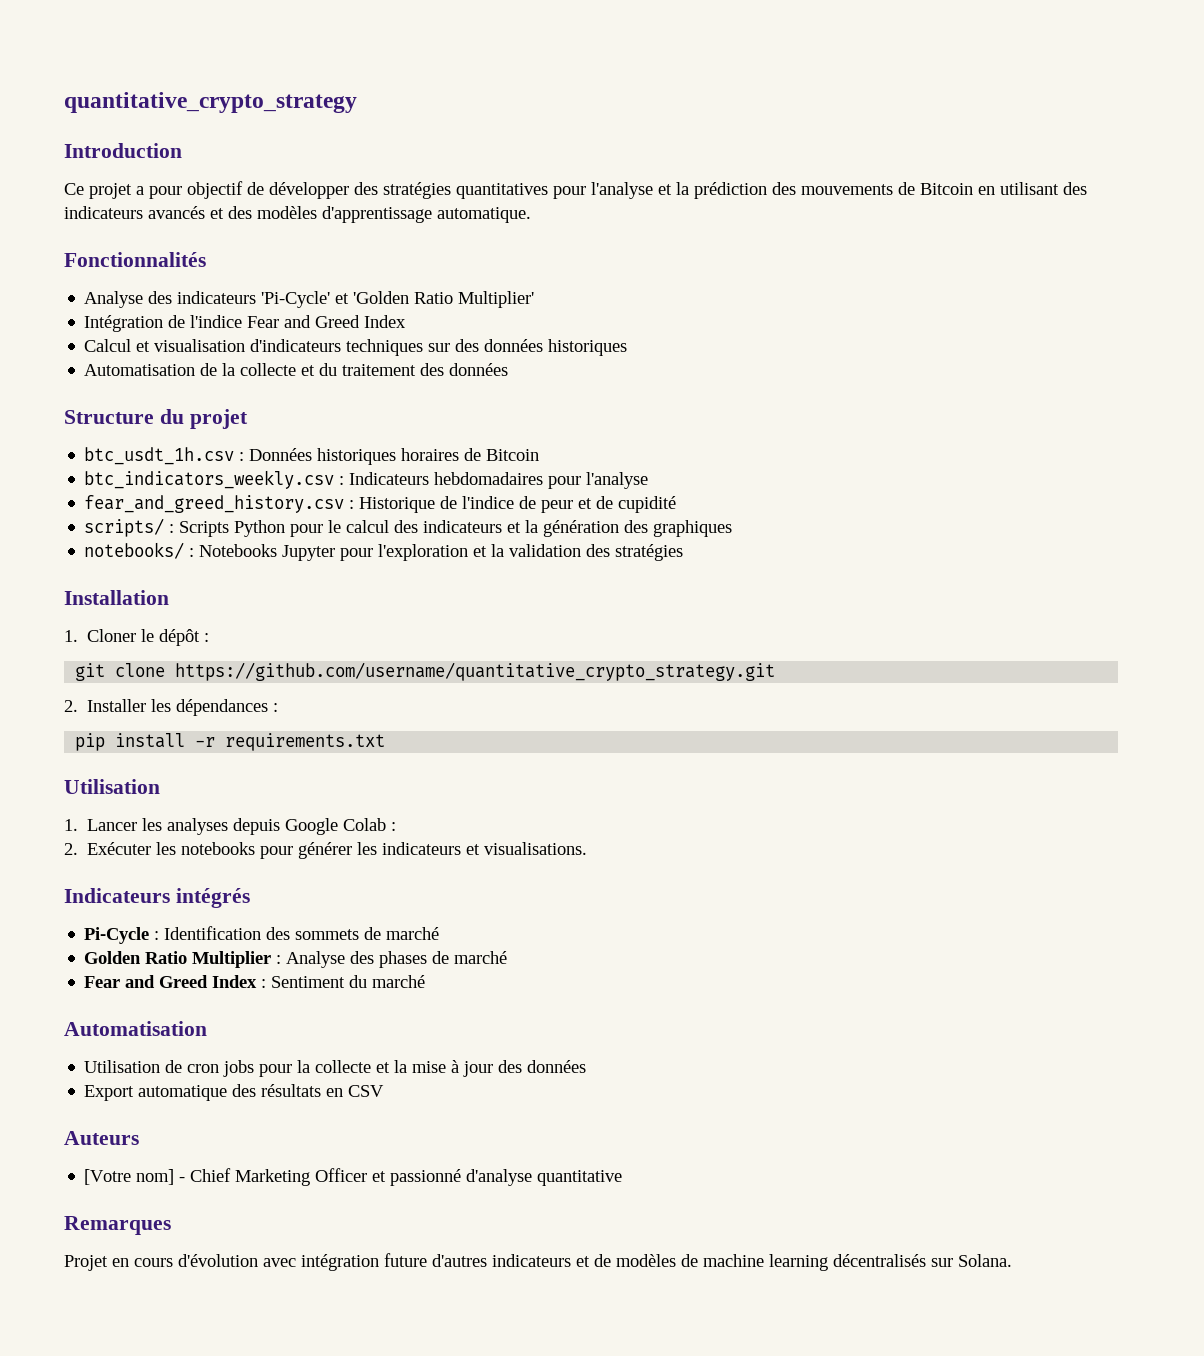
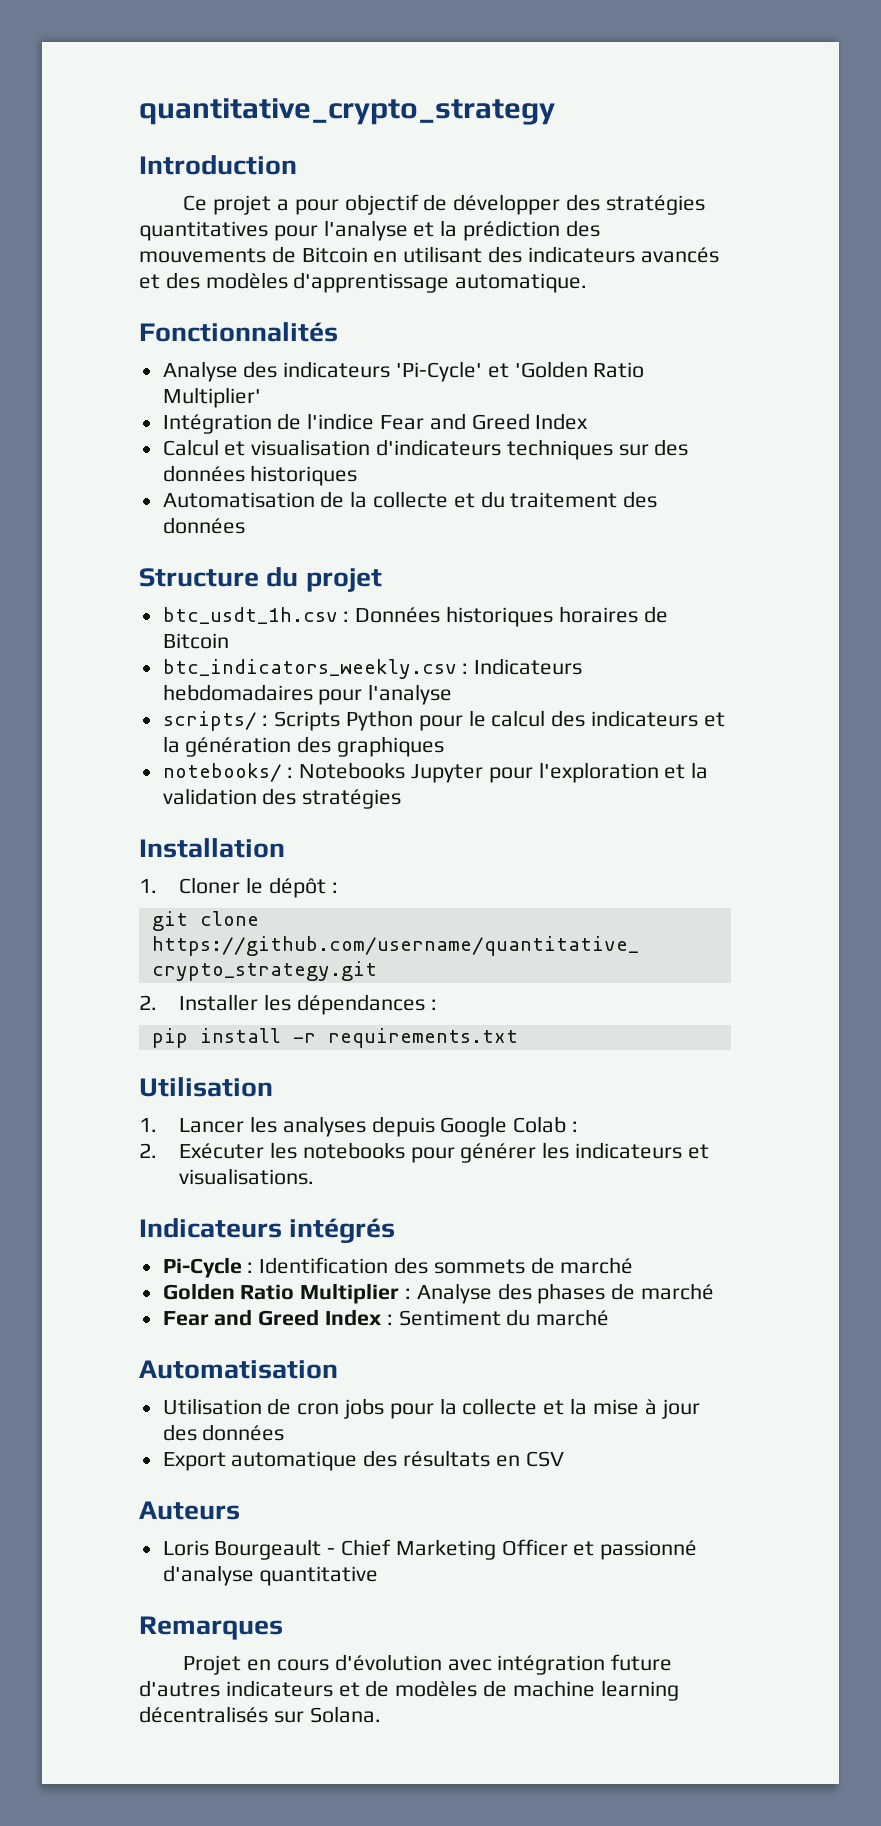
[84,495,677,513] // fear_and_greed_history.csv : Historique de l'indice de peur et de cupidité -> (453, 694) none
[84,1169,175,1185] [Votre nom] -> [162,1539,322,1560] Loris Bourgeault

